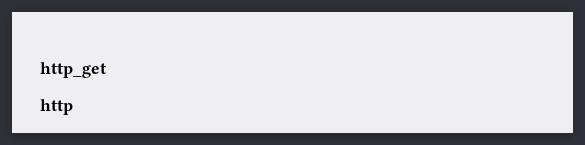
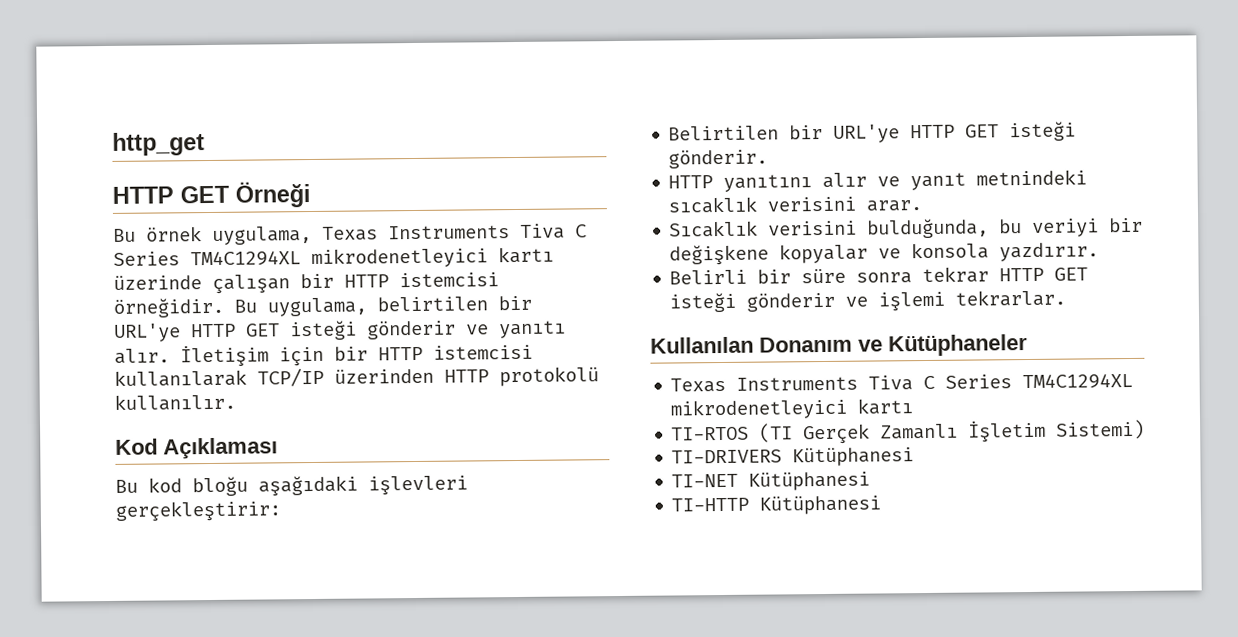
[40,99,73,115] http -> [112,181,311,208] [113,223,587,245] [113,246,554,269] [113,272,499,294] [113,295,532,318] [114,320,566,342] [114,344,533,368] [114,366,599,387] [114,393,236,411] [115,437,278,460] [115,475,468,497] [115,500,281,522] [668,121,1077,143] [668,149,769,169] [668,169,1088,192] [668,196,923,214] [669,217,1144,239] [669,242,1100,266] [669,266,1089,285] [669,289,1067,313] [650,334,1028,357] [670,372,1134,393] [670,398,914,420] [671,419,1146,445] [671,447,915,467] [671,471,871,491] [671,495,882,515] HTTP GET Örneği // Bu örnek uygulama, Texas Instruments Tiva C Series TM4C1294XL mikrodenetleyici kartı üzerinde çalışan bir HTTP istemcisi örneğidir. Bu uygulama, belirtilen bir URL'ye HTTP GET isteği gönderir ve yanıtı alır. İletişim için bir HTTP istemcisi kullanılarak TCP/IP üzerinden HTTP protokolü kullanılır. // Kod Açıklaması // Bu kod bloğu aşağıdaki işlevleri gerçekleştirir: // Belirtilen bir URL'ye HTTP GET isteği gönderir. // HTTP yanıtını alır ve yanıt metnindeki sıcaklık verisini arar. // Sıcaklık verisini bulduğunda, bu veriyi bir değişkene kopyalar ve konsola yazdırır. // Belirli bir süre sonra tekrar HTTP GET isteği gönderir ve işlemi tekrarlar. // Kullanılan Donanım ve Kütüphaneler // Texas Instruments Tiva C Series TM4C1294XL mikrodenetleyici kartı // TI-RTOS (TI Gerçek Zamanlı İşletim Sistemi) // TI-DRIVERS Kütüphanesi // TI-NET Kütüphanesi // TI-HTTP Kütüphanesi

